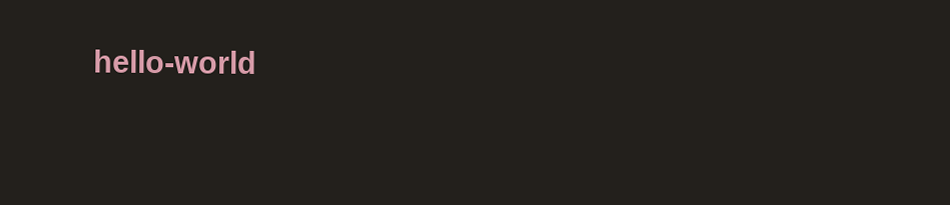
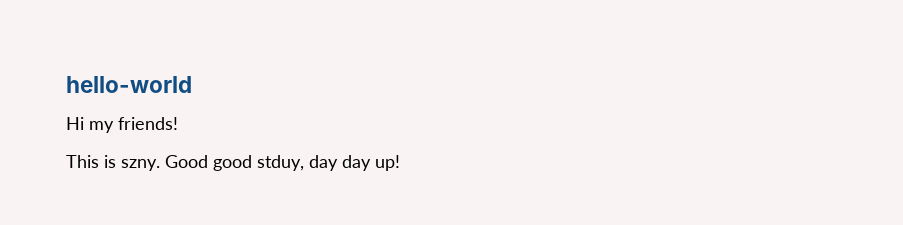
(257, 61) none -> [66,117,178,133] [66,155,400,171] // Hi my friends! // This is szny. Good good stduy, day day up!

